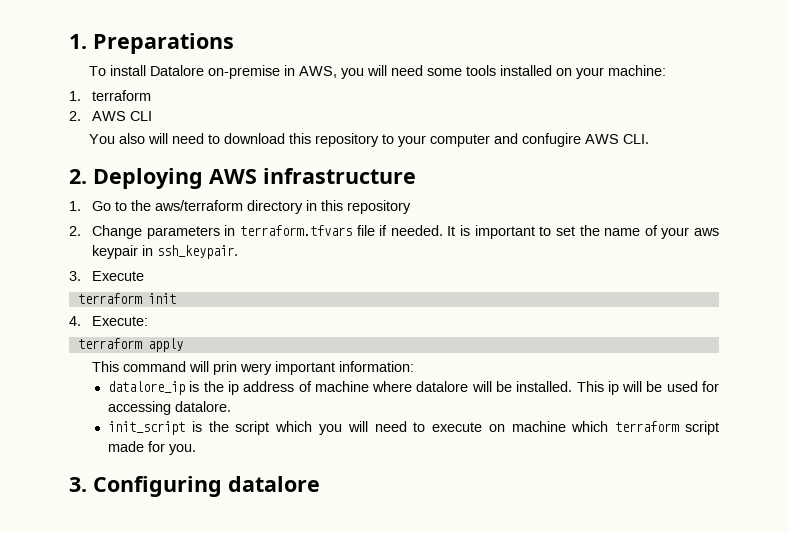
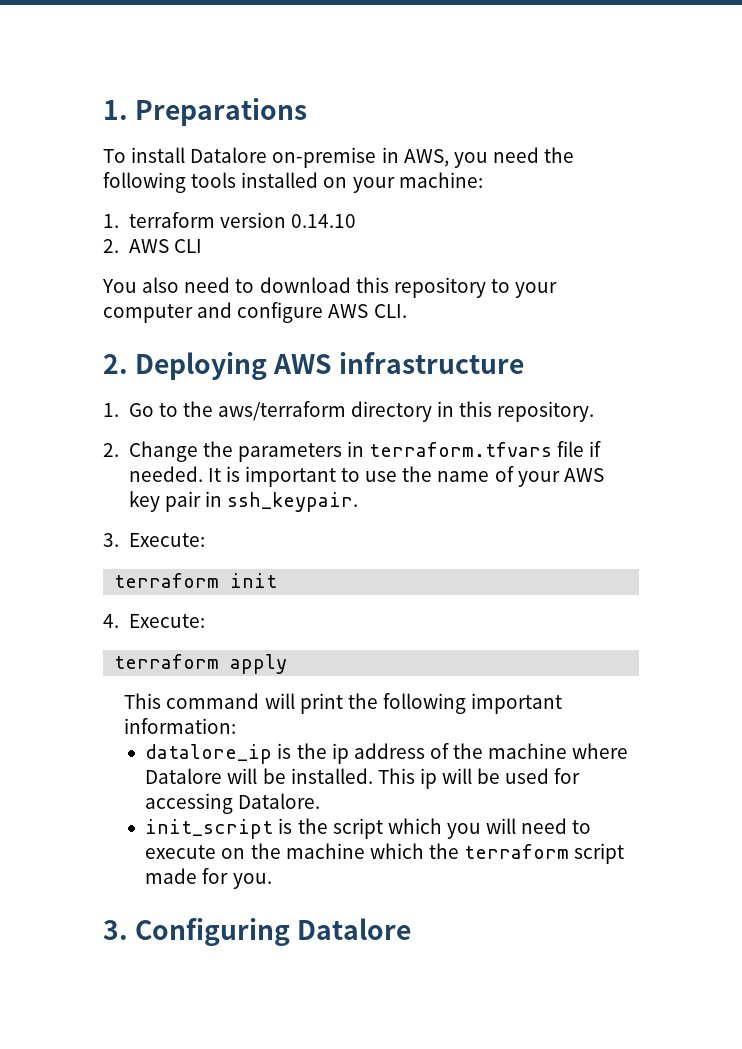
[366,65,462,76] will need some -> [492,147,575,163] [103,172,186,193] need the following
(152, 95) none -> [219,212,356,228] version 0.14.10
[147,133,168,144] will -> (180, 285) none
[521,133,581,147] confugire -> [237,302,324,323] configure
[347,200,412,214] repository -> [497,401,595,422] repository.
(143, 232) none -> [202,441,233,457] the
[555,226,575,236] set -> [365,471,398,482] use
[694,228,719,236] [92,245,139,259] aws keypair -> [563,468,604,482] [128,491,201,512] AWS key pair
[92,271,145,281] Execute -> [128,533,205,547] Execute:
[213,361,273,375] prin wery -> [299,693,466,714] print the following
(312, 386) none -> [453,743,484,759] the
[416,381,469,392] datalore -> [145,768,223,784] Datalore
[175,401,232,412] datalore. -> [238,793,321,809] Datalore.
(505, 428) none -> [250,843,281,859] the
(609, 426) none -> [428,843,459,859] the
[228,476,320,492] datalore -> [297,918,412,940] Datalore

